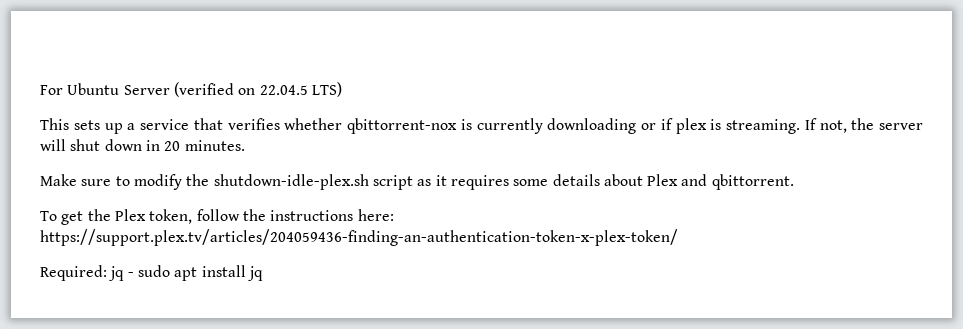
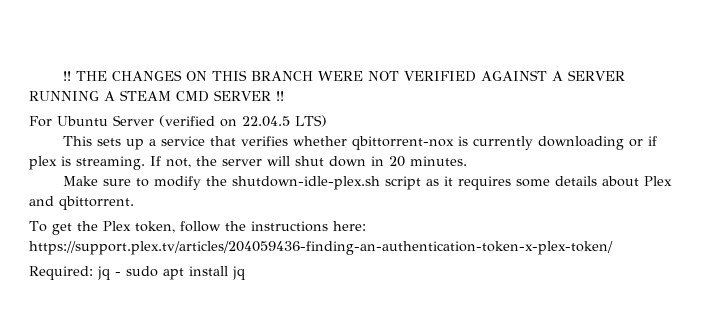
(40, 90) none -> [63,70,626,82] [29,90,284,102] !! THE CHANGES ON THIS BRANCH WERE NOT VERIFIED AGAINST A SERVER RUNNING A STEAM CMD SERVER !! //

